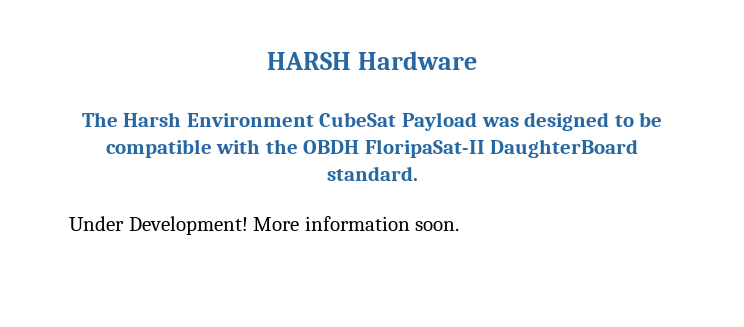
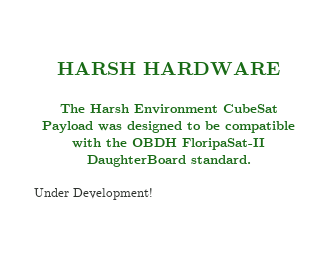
[358,51,478,70] Hardware -> [143,62,280,75] HARDWARE
[253,216,460,231] More information soon. -> (153, 194) none

